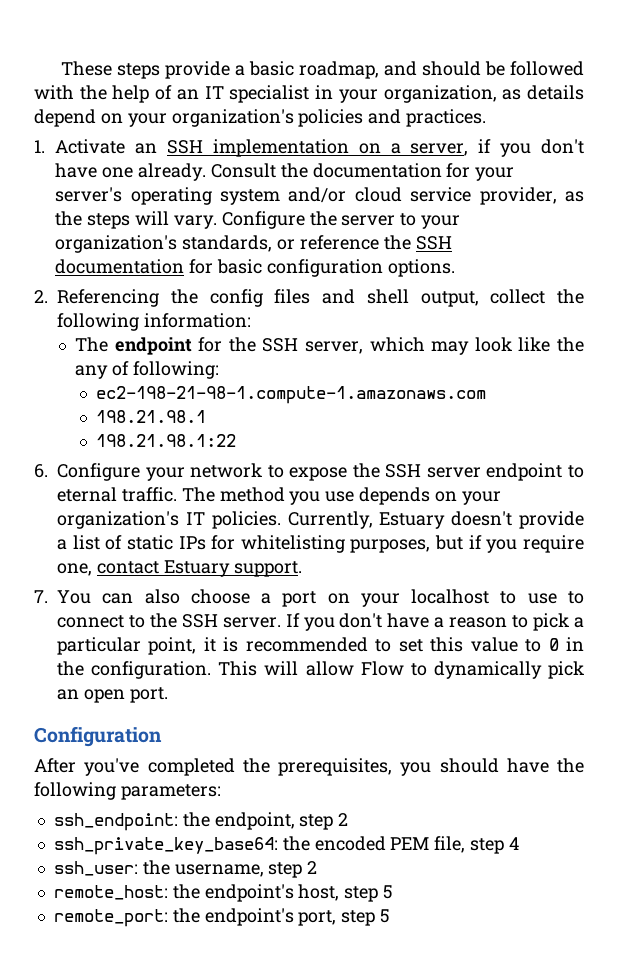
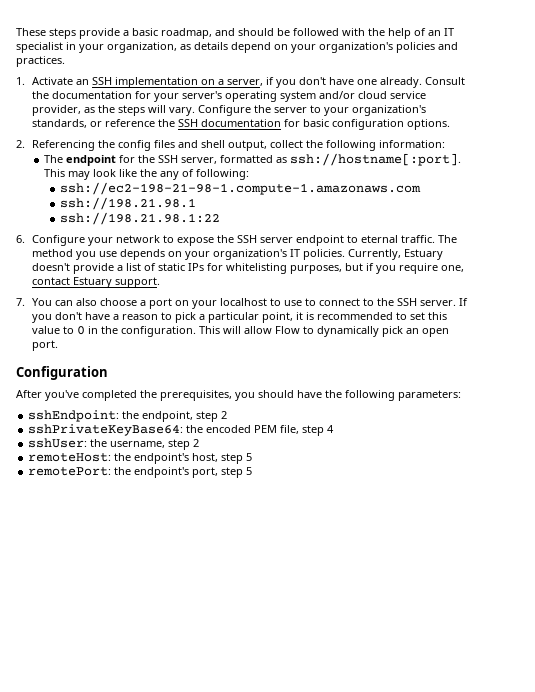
[369,337,425,352] which -> [220,153,462,166] [44,169,66,177] formatted as ssh://hostname[:port]. This
[96,386,487,404] [96,410,207,423] [96,434,237,447] ec2-198-21-98-1.compute-1.amazonaws.com // 198.21.98.1 // 198.21.98.1:22 -> [60,182,422,195] [60,197,197,210] [60,212,221,225] ssh://ec2-198-21-98-1.compute-1.amazonaws.com // ssh://198.21.98.1 // ssh://198.21.98.1:22
[53,813,178,831] ssh_endpoint: -> [28,410,120,422] sshEndpoint:
[53,837,278,855] ssh_private_key_base64: -> [28,424,184,436] sshPrivateKeyBase64:
[53,861,138,876] ssh_user: -> [28,438,88,448] sshUser:
[53,885,168,900] remote_host: -> [28,453,112,462] remoteHost:
[53,909,168,927] remote_port: -> [28,467,112,476] remotePort:

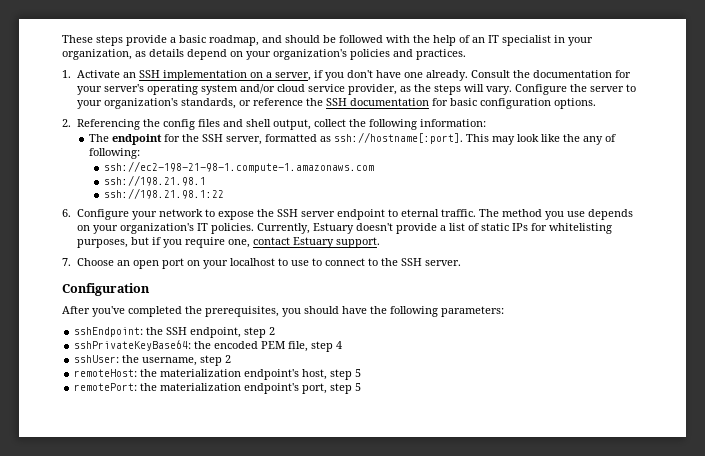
[32,298,147,306] You can also choose a -> [76,258,159,269] Choose an open
[459,298,469,306] [32,312,448,323] [32,326,450,337] [32,340,59,351] If you don't have a reason to pick a particular point, it is recommended to set this value to 0 in the configuration. This will allow Flow to dynamically pick an open port. -> (461, 263) none
(140, 415) none -> [166,327,188,335] SSH
(132, 457) none -> [160,369,242,377] materialization
(132, 471) none -> [160,383,242,391] materialization

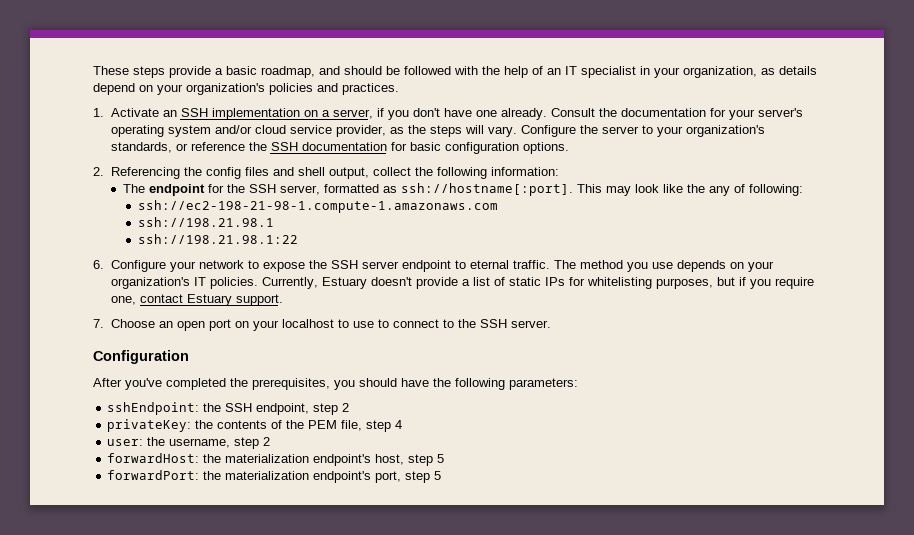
[74,340,259,351] sshPrivateKeyBase64: the encoded -> [107,419,305,432] privateKey: the contents of the
[74,355,120,363] sshUser: -> [107,439,144,446] user:
[74,369,138,377] remoteHost: -> [107,453,200,463] forwardHost:
[74,383,138,391] remotePort: -> [107,470,200,480] forwardPort:

